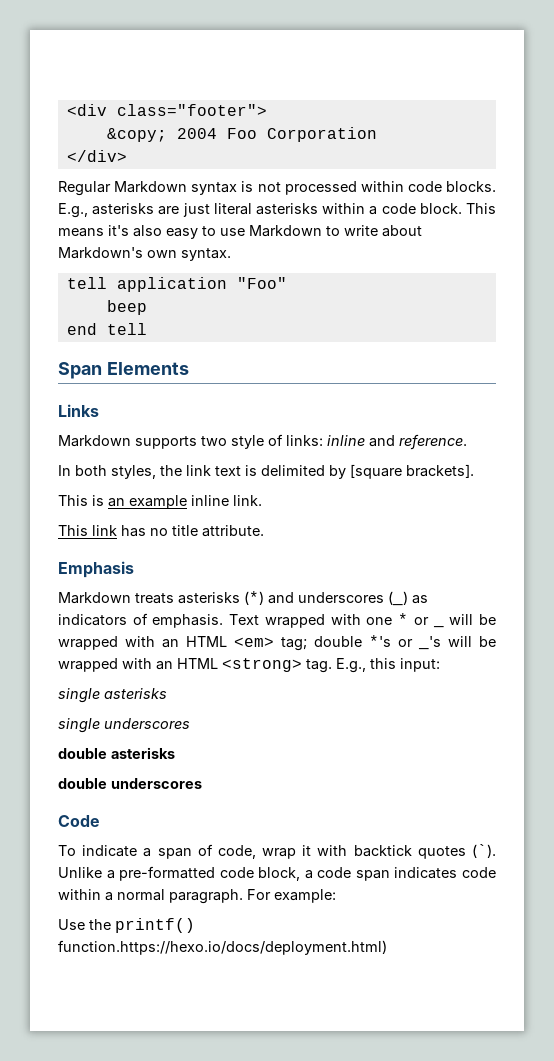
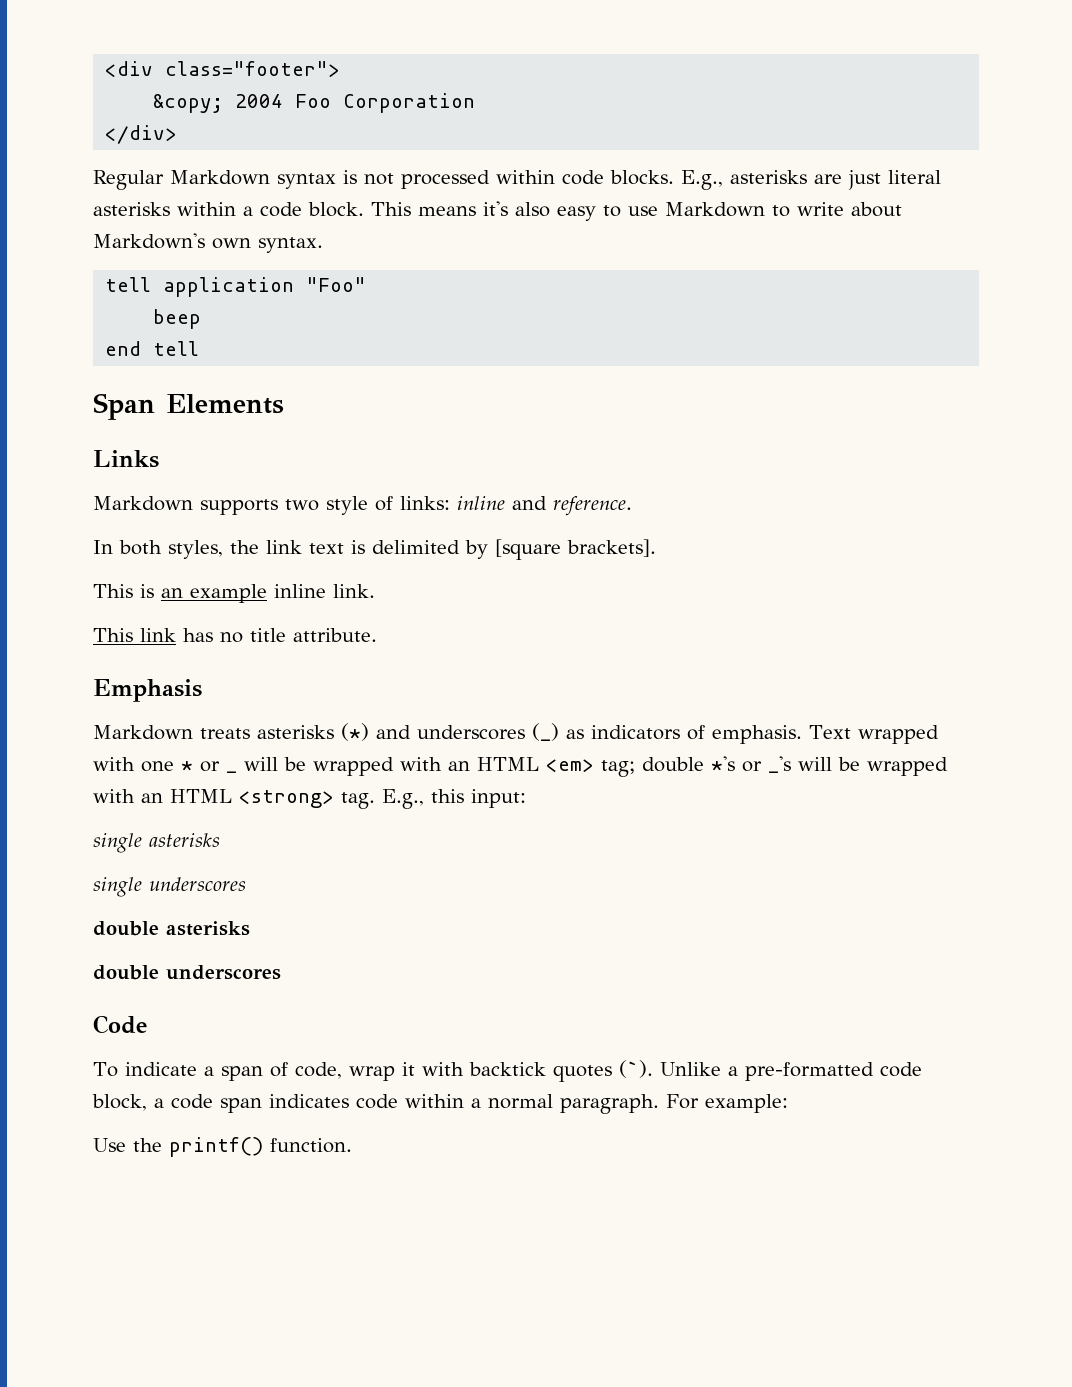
[58,940,387,955] function.https://hexo.io/docs/deployment.html) -> [270,1138,352,1153] function.

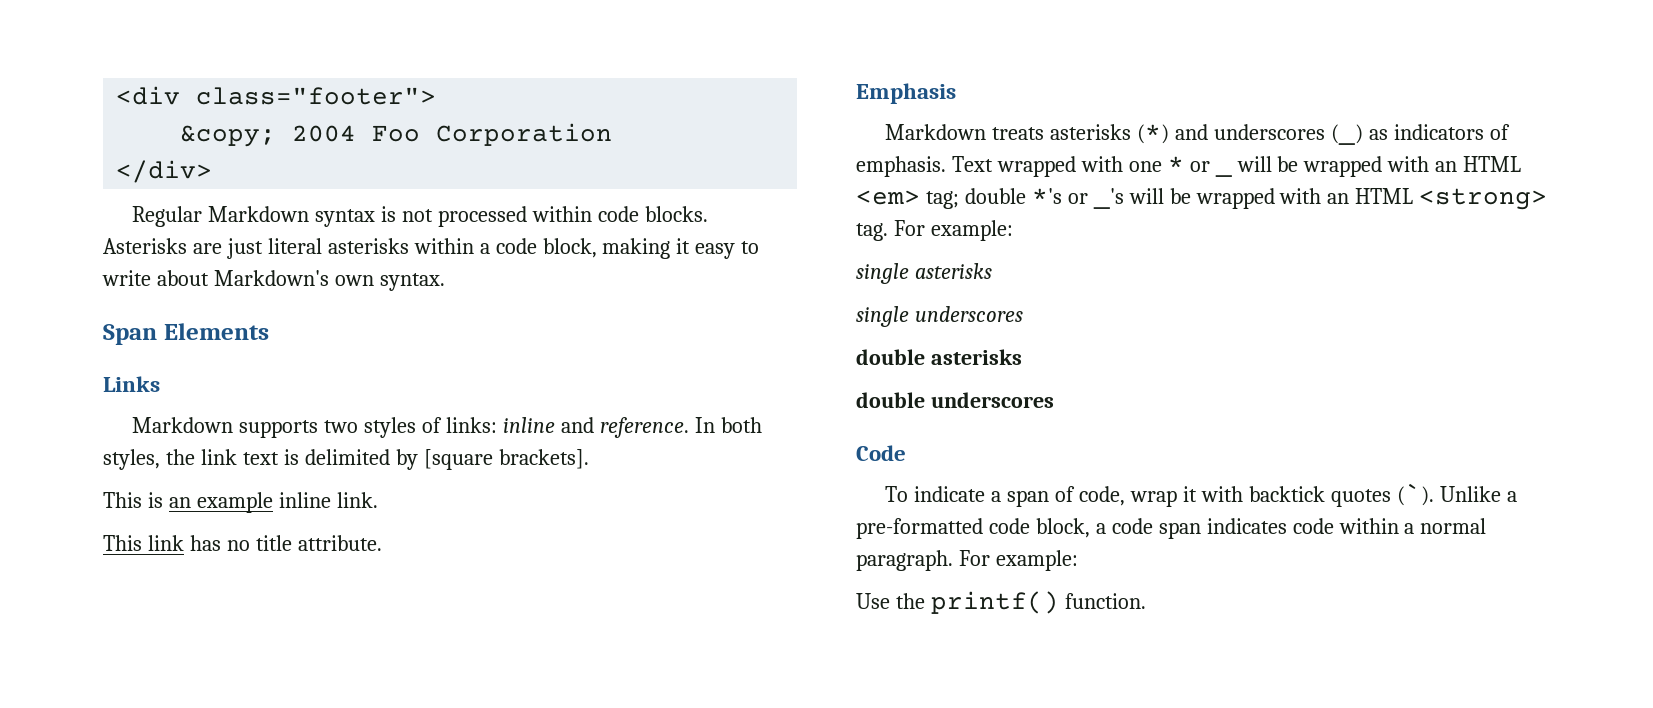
[681,170,807,190] E.g., asterisks -> [103,238,187,254] Asterisks
[308,201,765,221] block. This means it's also easy to use Markdown -> [542,238,736,259] block, making it easy
[105,277,367,297] [153,309,202,329] [105,341,200,356] // tell application "Foo" // beep // end tell -> (445, 282) none
[326,496,368,515] style -> [364,417,417,438] styles
(632, 506) // -> (689, 427) none
[382,789,526,809] E.g., this input: -> [893,220,1013,241] For example:

